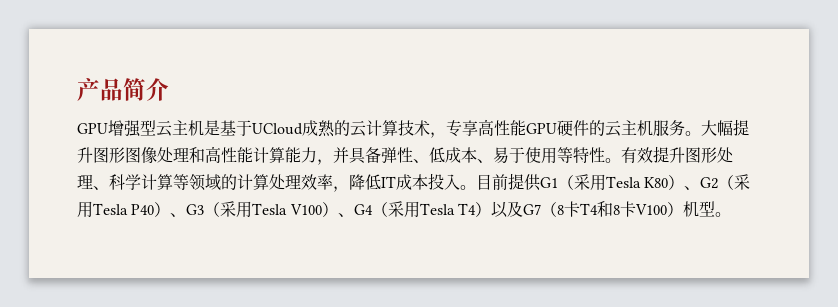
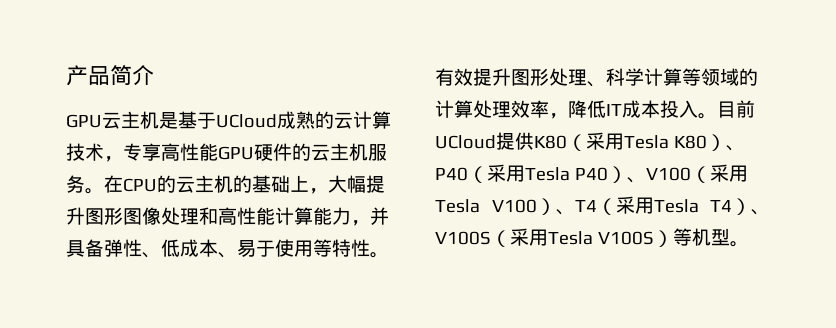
[108,120,156,137] 增强型 -> (102, 121) none
(701, 133) none -> [104,175,328,194] 在CPU的云主机的基础上，
[508,173,558,191] 提供G1 -> [435,132,567,150] UCloud提供K80
[700,177,719,189] G2 -> [435,167,468,181] P40
[186,204,205,215] G3 -> [645,167,691,181] V100
[353,204,373,215] G4 -> [574,200,597,212] T4
[490,201,683,218] 以及G7（8卡T4和8卡V100） -> [751,209,770,215] [435,228,692,247] 、V100S（采用Tesla V100S）等

